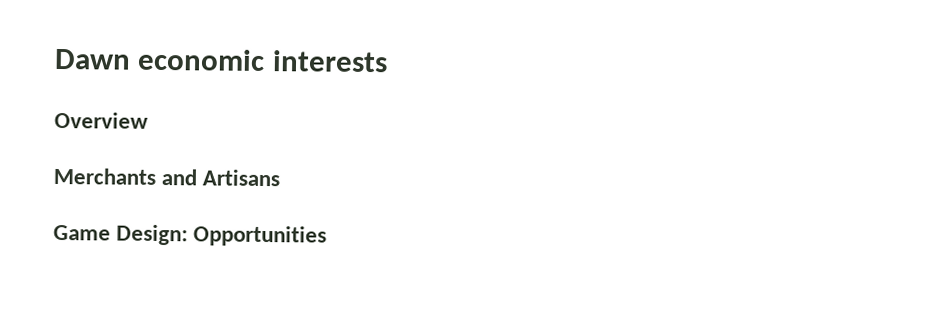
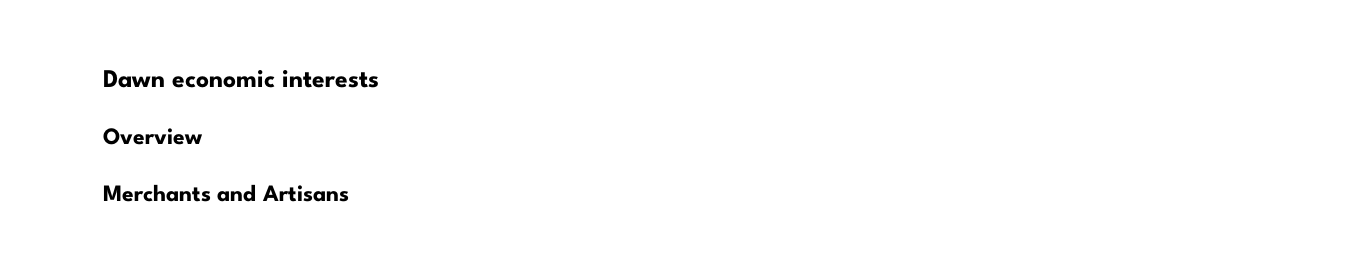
[53,224,328,247] // Game Design: Opportunities -> (349, 193) none

